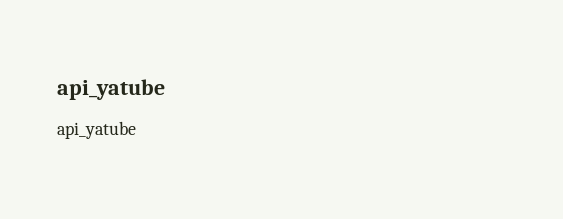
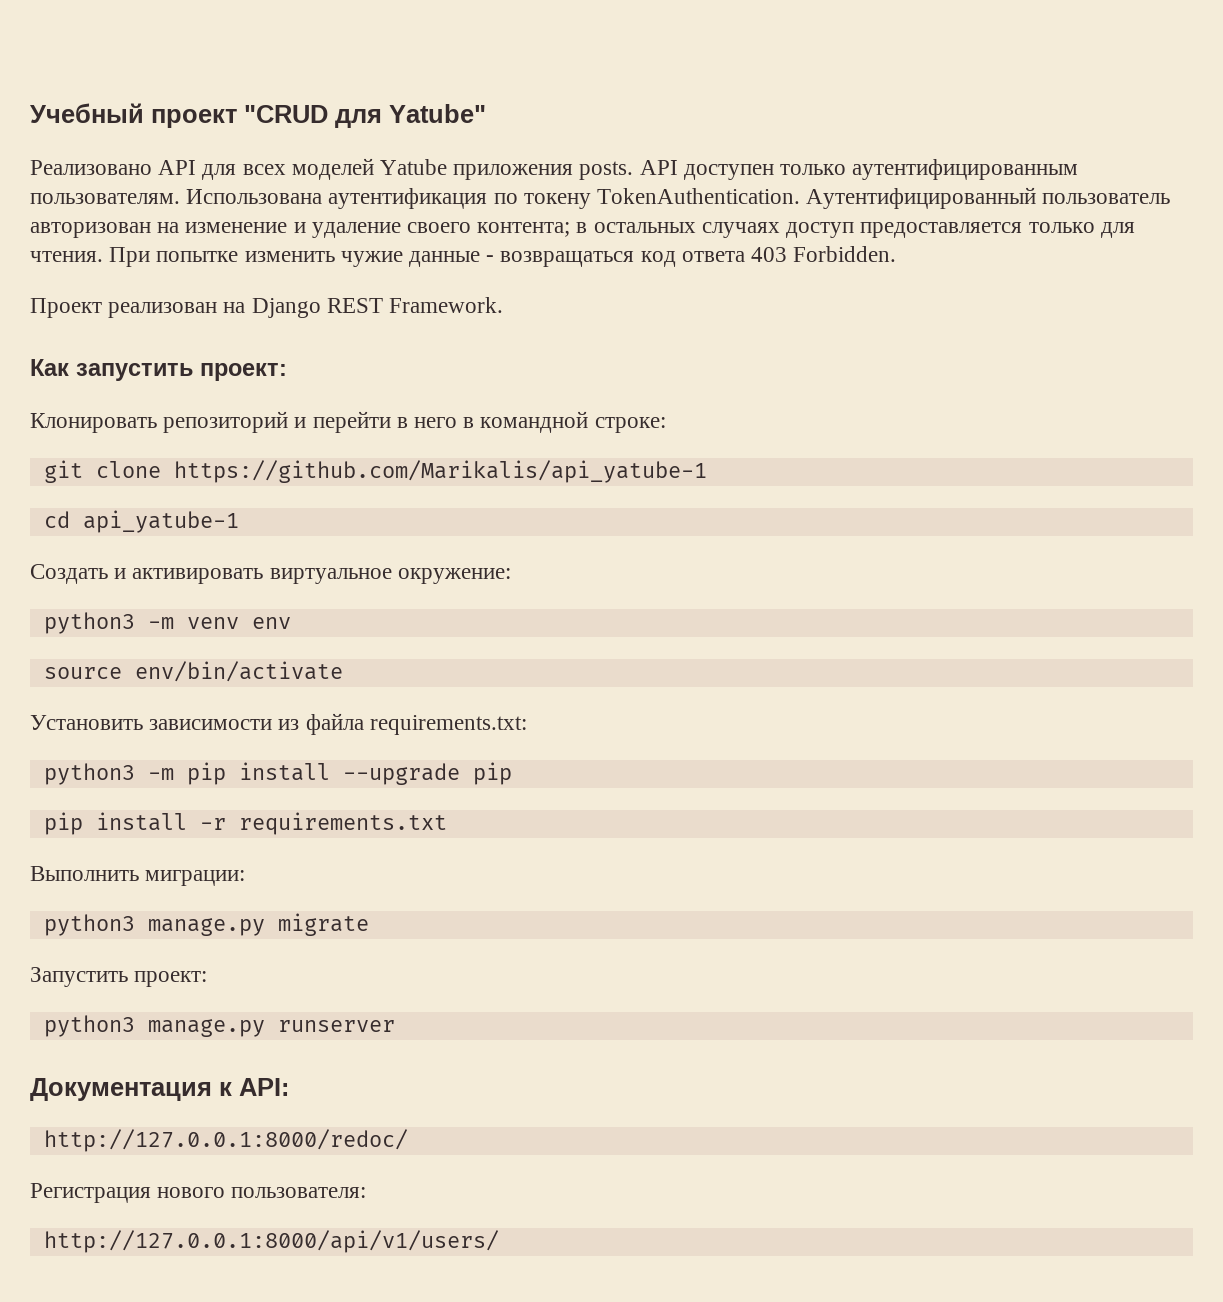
[57,79,165,100] [57,121,136,139] api_yatube // api_yatube -> [30,103,486,128] [30,158,1079,180] [30,187,1171,209] [30,222,1135,238] [30,246,897,267] [30,297,504,318] [30,359,287,381] [30,411,666,433] [43,460,707,483] [43,510,239,533] [30,564,511,584] [43,612,291,634] [43,661,343,682] [30,713,527,735] [43,762,512,785] [43,812,447,835] [30,866,246,886] [43,913,369,936] [30,967,208,987] [43,1015,395,1037] [30,1078,289,1101] [43,1129,408,1152] [30,1183,367,1203] [43,1230,499,1253] Учебный проект "CRUD для Yatube" // Реализовано API для всех моделей Yatube приложения posts. API доступен только аутентифицированным пользователям. Использована аутентификация по токену TokenAuthentication. Аутентифицированный пользователь авторизован на изменение и удаление своего контента; в остальных случаях доступ предоставляется только для чтения. При попытке изменить чужие данные - возвращаться код ответа 403 Forbidden. // Проект реализован на Django REST Framework. // Как запустить проект: // Клонировать репозиторий и перейти в него в командной строке: // git clone https://github.com/Marikalis/api_yatube-1 // cd api_yatube-1 // Cоздать и активировать виртуальное окружение: // python3 -m venv env // source env/bin/activate // Установить зависимости из файла requirements.txt: // python3 -m pip install --upgrade pip // pip install -r requirements.txt // Выполнить миграции: // python3 manage.py migrate // Запустить проект: // python3 manage.py runserver // Документация к API: // http://127.0.0.1:8000/redoc/ // Регистрация нового пользователя: // http://127.0.0.1:8000/api/v1/users/

